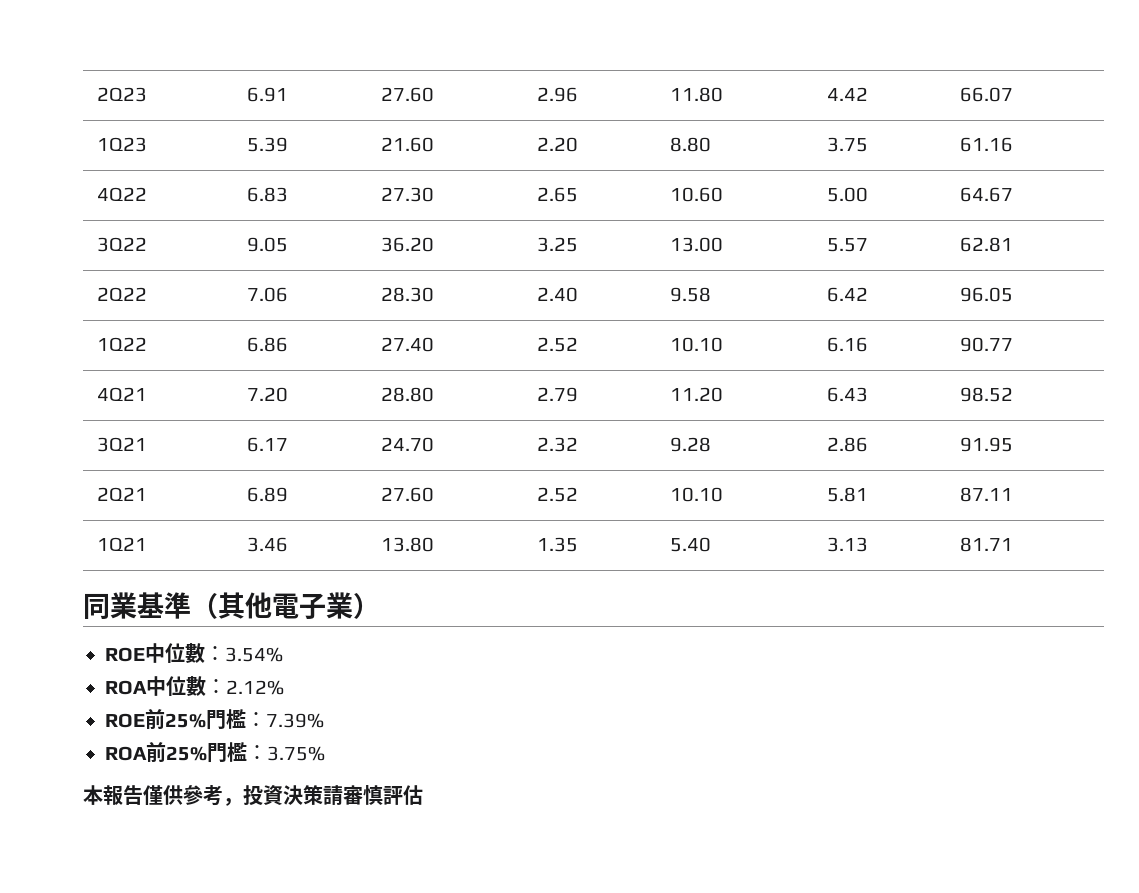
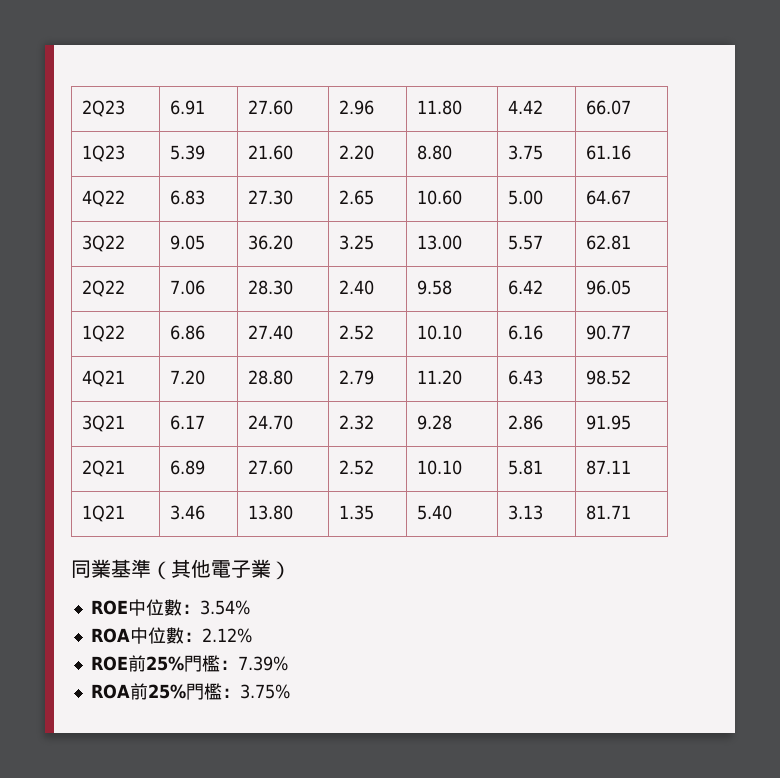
[83,785,423,806] // 本報告僅供參考，投資決策請審慎評估 -> (290, 691) none

